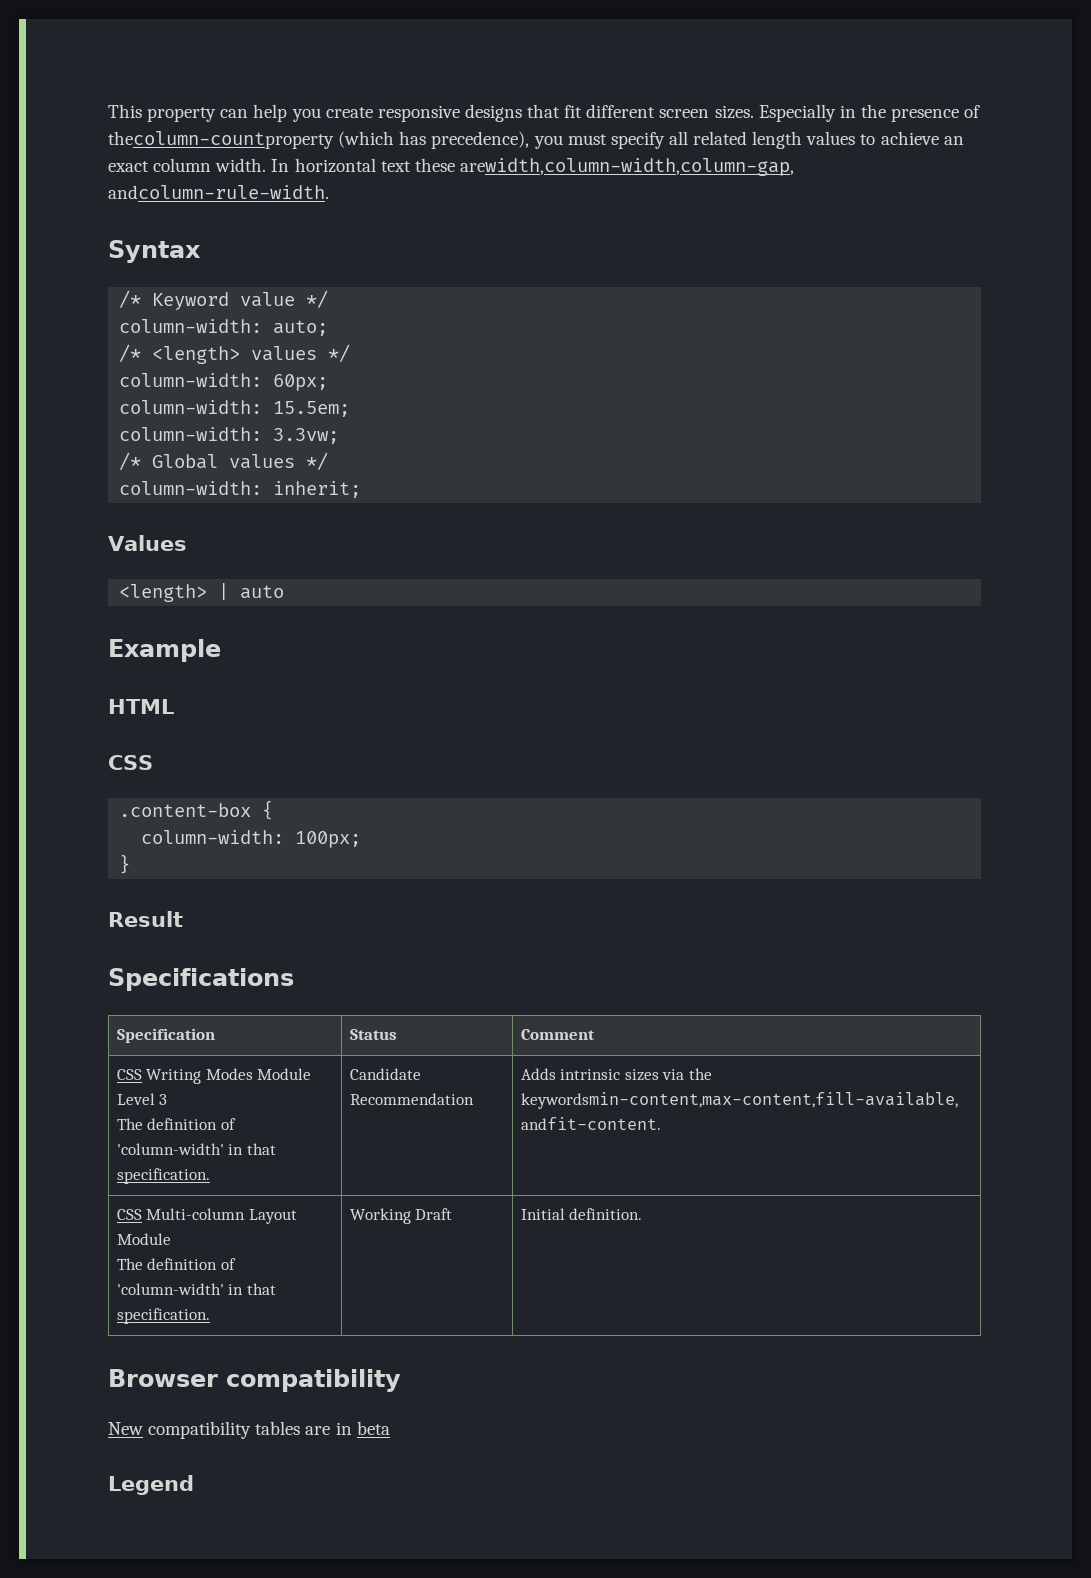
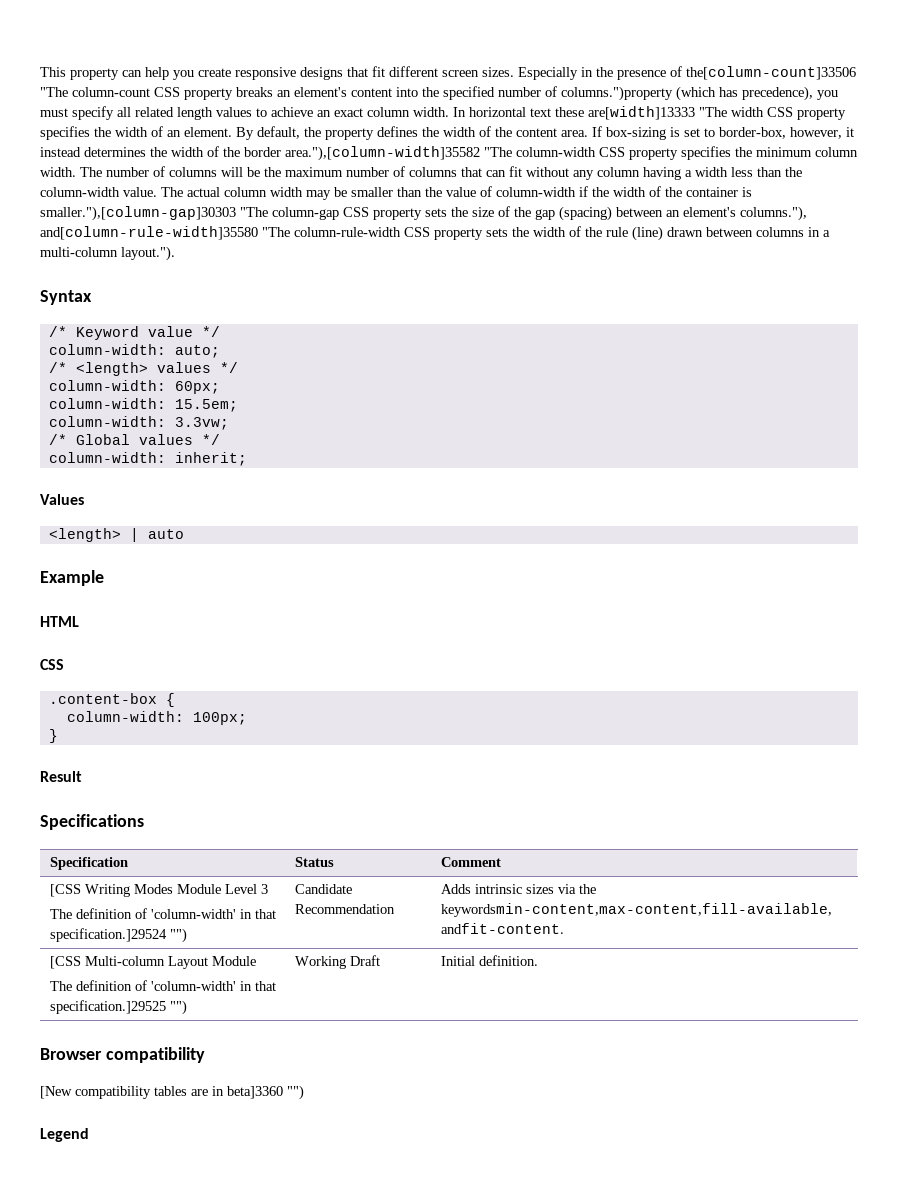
[108,131,334,149] thecolumn-countproperty -> [686,66,856,80] [40,86,673,101] the[column-count]33506 "The column-count CSS property breaks an element's content into the specified number of columns.")property
[459,158,794,176] [108,185,329,199] arewidth,column-width,column-gap, andcolumn-rule-width. -> [588,106,846,120] [40,126,854,140] [40,146,858,161] [40,166,802,180] [40,186,752,200] [40,206,807,221] [40,226,830,241] [40,246,175,261] are[width]13333 "The width CSS property specifies the width of an element. By default, the property defines the width of the content area. If box-sizing is set to border-box, however, it instead determines the width of the border area."),[column-width]35582 "The column-width CSS property specifies the minimum column width. The number of columns will be the maximum number of columns that can fit without any column having a width less than the column-width value. The actual column width may be smaller than the value of column-width if the width of the container is smaller."),[column-gap]30303 "The column-gap CSS property sets the size of the gap (spacing) between an element's columns."), and[column-rule-width]35580 "The column-rule-width CSS property sets the width of the rule (line) drawn between columns in a multi-column layout.").
[116,1069,142,1080] CSS -> [49,884,81,897] [CSS
[116,1168,210,1184] specification. -> [49,928,187,943] specification.]29524 "")
[116,1209,142,1220] CSS -> [49,956,81,969] [CSS
[116,1308,210,1324] specification. -> [49,1000,187,1015] specification.]29525 "")
[108,1422,143,1435] New -> [40,1086,72,1099] [New
[356,1421,390,1435] beta -> [227,1085,304,1100] beta]3360 "")

